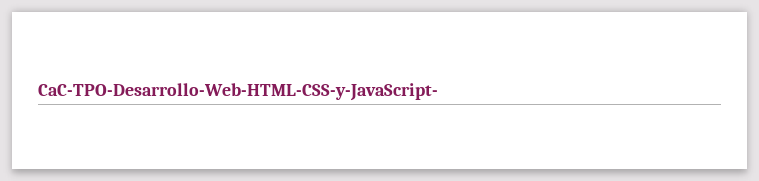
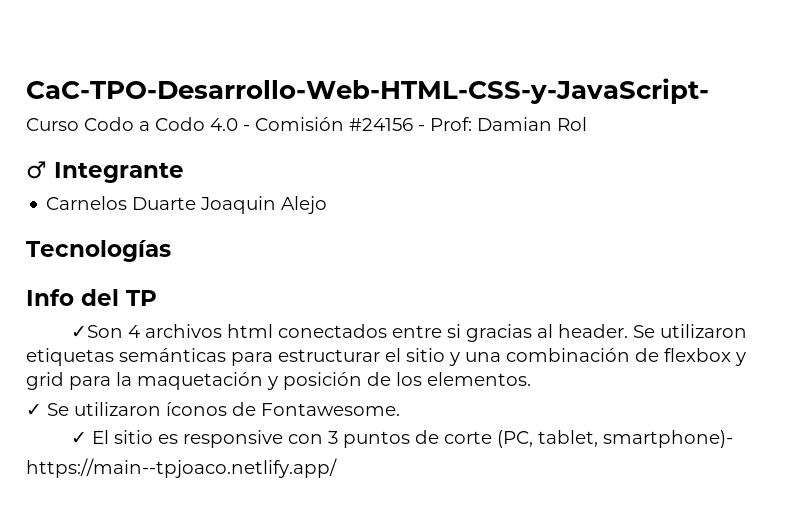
(438, 92) none -> [26,117,587,131] [26,161,184,183] [46,196,328,214] [26,240,171,262] [26,289,157,306] [70,324,747,342] [26,348,746,366] [26,372,531,390] [26,402,400,416] [70,430,733,448] [26,458,337,478] // Curso Codo a Codo 4.0 - Comisión #24156 - Prof: Damian Rol // ♂ Integrante // Carnelos Duarte Joaquin Alejo // Tecnologías // Info del TP // ✓Son 4 archivos html conectados entre si gracias al header. Se utilizaron etiquetas semánticas para estructurar el sitio y una combinación de flexbox y grid para la maquetación y posición de los elementos. // ✓ Se utilizaron íconos de Fontawesome. // ✓ El sitio es responsive con 3 puntos de corte (PC, tablet, smartphone)- // https://main--tpjoaco.netlify.app/

